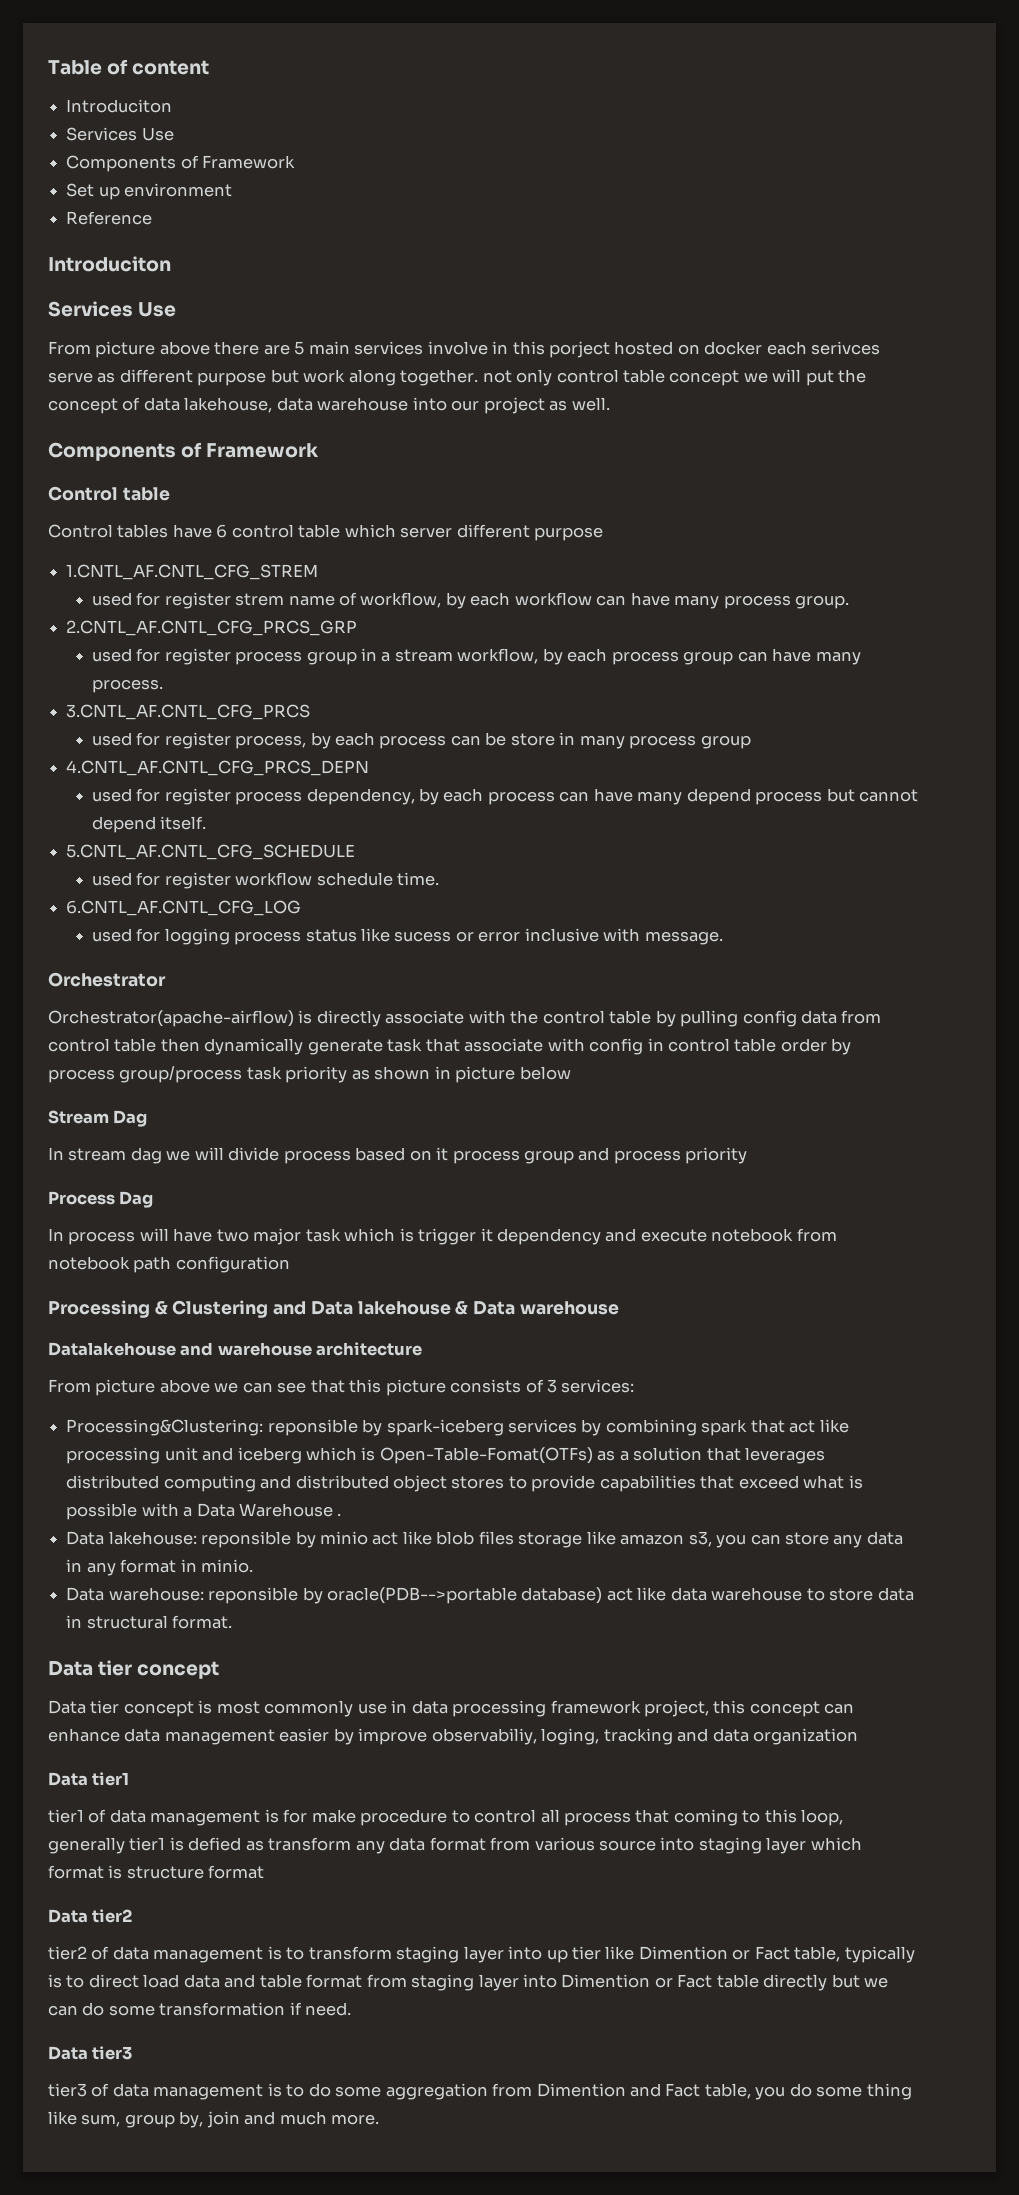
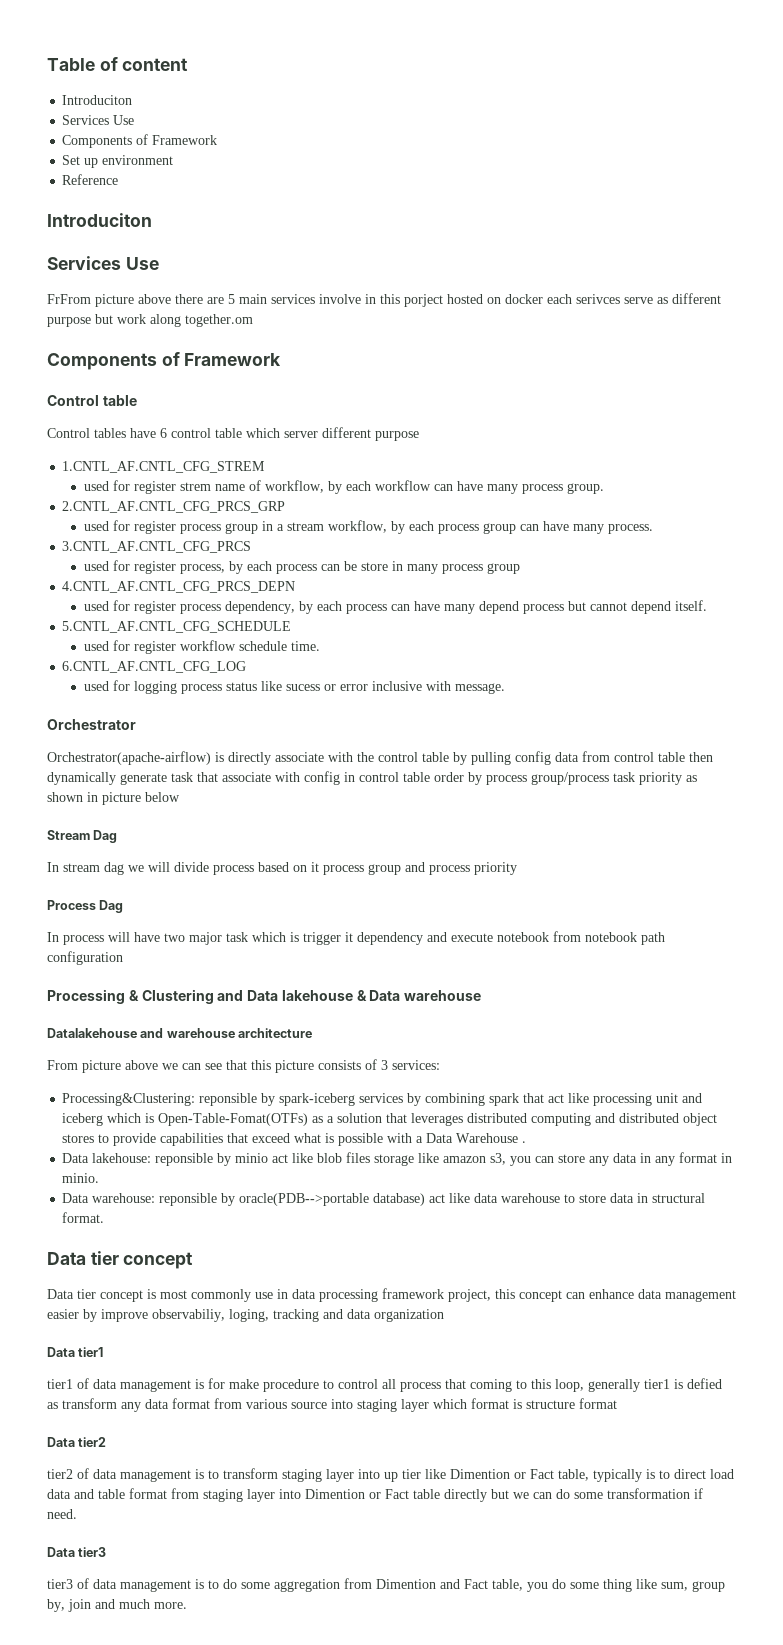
[48,341,91,355] From -> [47,294,91,304] FrFrom
[400,369,867,386] [48,397,610,414] together. not only control table concept we will put the concept of data lakehouse, data warehouse into our project as well. -> [185,314,253,327] together.om

